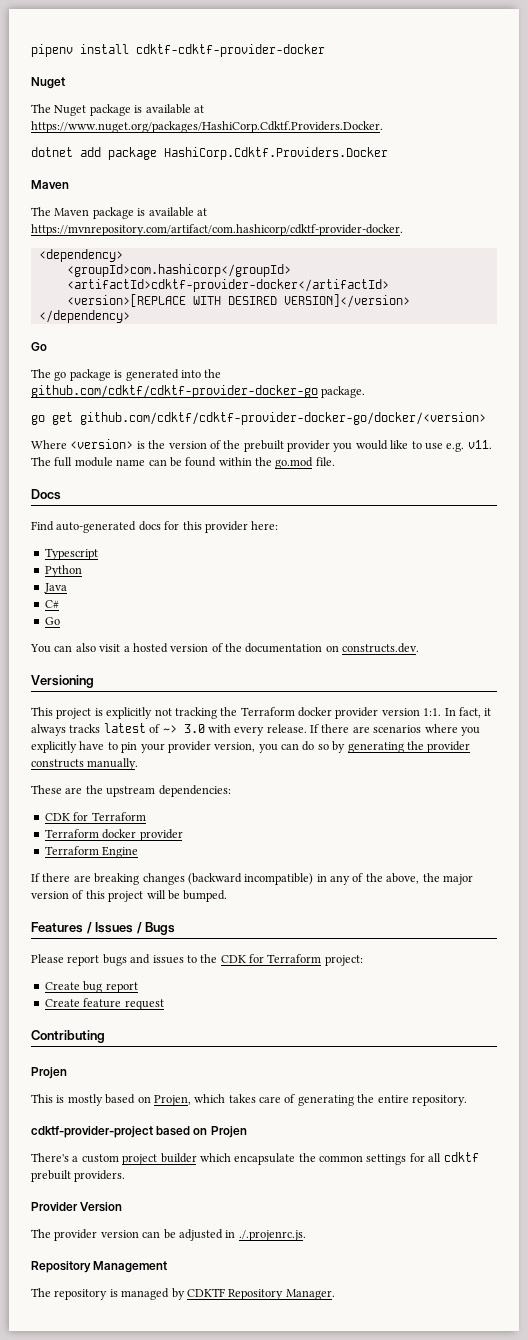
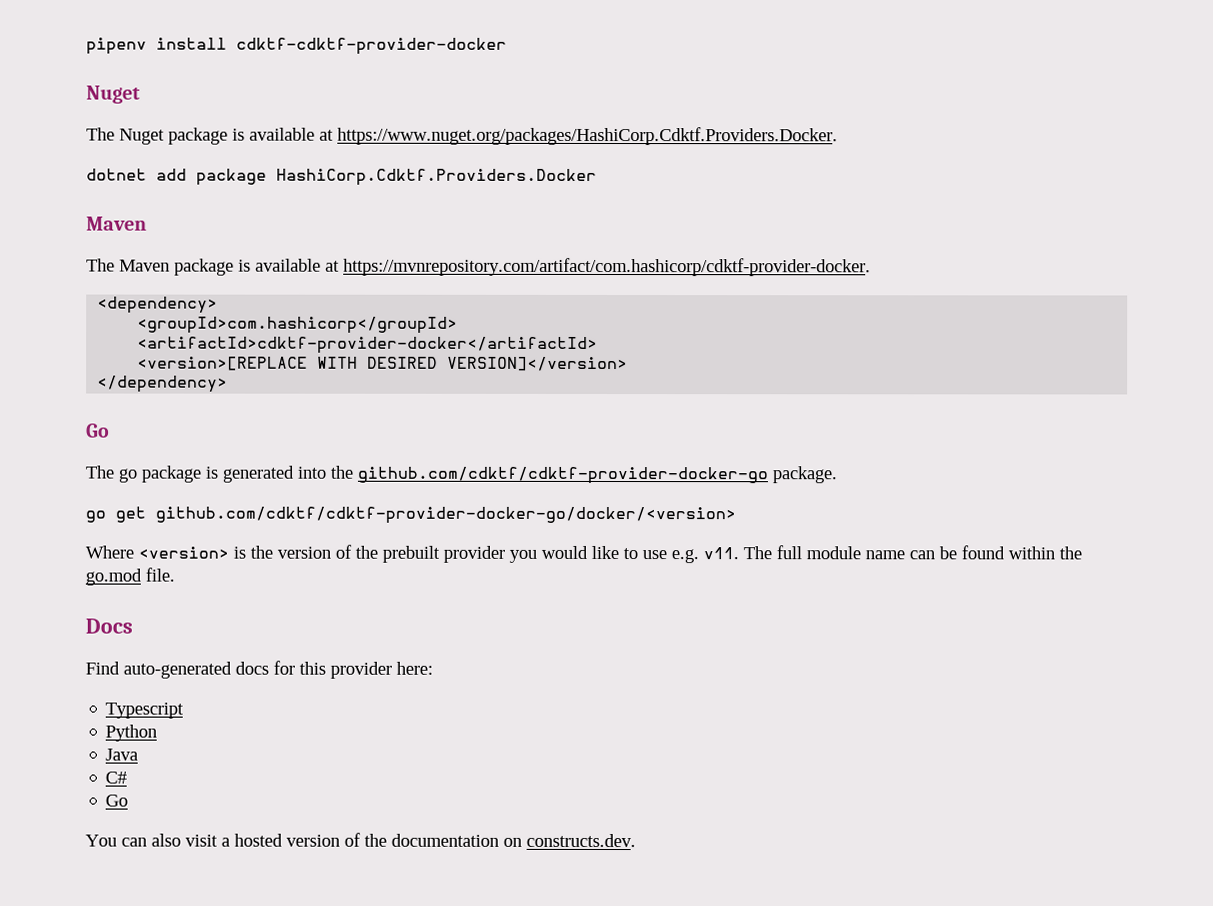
[31,675,94,688] [31,707,492,719] [31,723,480,736] [31,741,471,753] [31,758,139,770] [31,785,231,797] [44,812,146,821] [44,829,183,841] [44,846,139,858] [31,873,473,885] [31,890,228,902] [31,922,176,935] [31,954,363,966] [44,981,138,993] [44,998,164,1010] [31,1030,105,1043] [31,1067,67,1079] [31,1094,467,1106] [31,1126,247,1138] [31,1152,479,1165] [31,1170,126,1182] [31,1202,123,1212] [31,1229,306,1241] [31,1261,168,1273] [31,1288,335,1300] // Versioning // This project is explicitly not tracking the Terraform docker provider version 1:1. In fact, it always tracks latest of ~> 3.0 with every release. If there are scenarios where you explicitly have to pin your provider version, you can do so by generating the provider constructs manually. // These are the upstream dependencies: // CDK for Terraform // Terraform docker provider // Terraform Engine // If there are breaking changes (backward incompatible) in any of the above, the major version of this project will be bumped. // Features / Issues / Bugs // Please report bugs and issues to the CDK for Terraform project: // Create bug report // Create feature request // Contributing // Projen // This is mostly based on Projen, which takes care of generating the entire repository. // cdktf-provider-project based on Projen // There's a custom project builder which encapsulate the common settings for all cdktf prebuilt providers. // Provider Version // The provider version can be adjusted in ./.projenrc.js. // Repository Management // The repository is managed by CDKTF Repository Manager. -> (636, 840) none

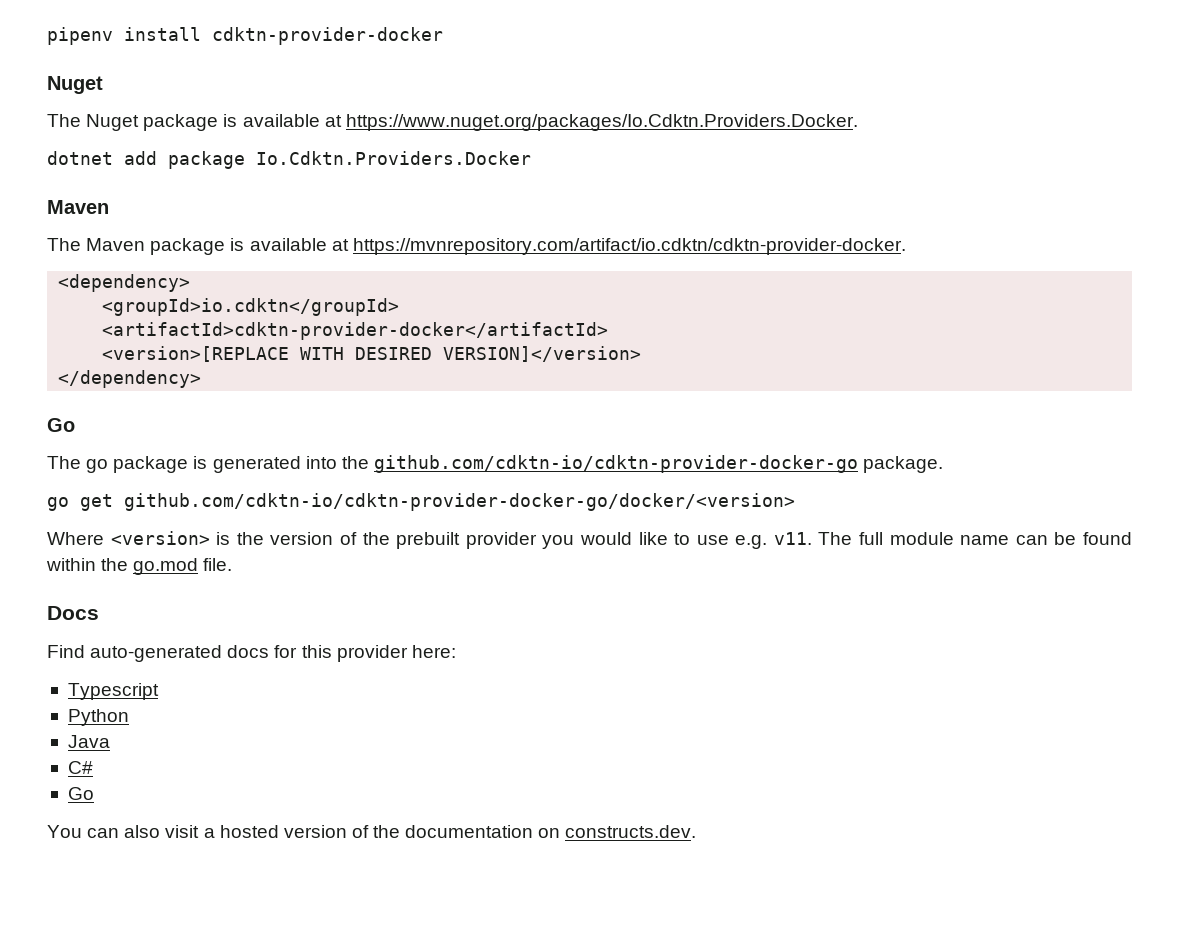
[236,37,507,55] cdktf-cdktf-provider-docker -> [212,27,443,45] cdktn-provider-docker
[337,126,838,146] https://www.nuget.org/packages/HashiCorp.Cdktf.Providers.Docker. -> [345,114,858,131] https://www.nuget.org/packages/Io.Cdktn.Providers.Docker.
[276,168,597,186] HashiCorp.Cdktf.Providers.Docker -> [256,151,531,165] Io.Cdktn.Providers.Docker
[343,257,871,277] https://mvnrepository.com/artifact/com.hashicorp/cdktf-provider-docker. -> [352,238,906,255] https://mvnrepository.com/artifact/io.cdktn/cdktn-provider-docker.
[137,316,459,334] [137,336,599,354] <groupId>com.hashicorp</groupId> // <artifactId>cdktf-provider-docker</artifactId> -> [102,298,400,316] [102,322,609,340] <groupId>io.cdktn</groupId> // <artifactId>cdktn-provider-docker</artifactId>
[357,466,768,485] github.com/cdktf/cdktf-provider-docker-go -> [373,455,858,473] github.com/cdktn-io/cdktn-provider-docker-go
[155,506,736,525] github.com/cdktf/cdktf-provider-docker-go/docker/<version> -> [124,493,795,511] github.com/cdktn-io/cdktn-provider-docker-go/docker/<version>

